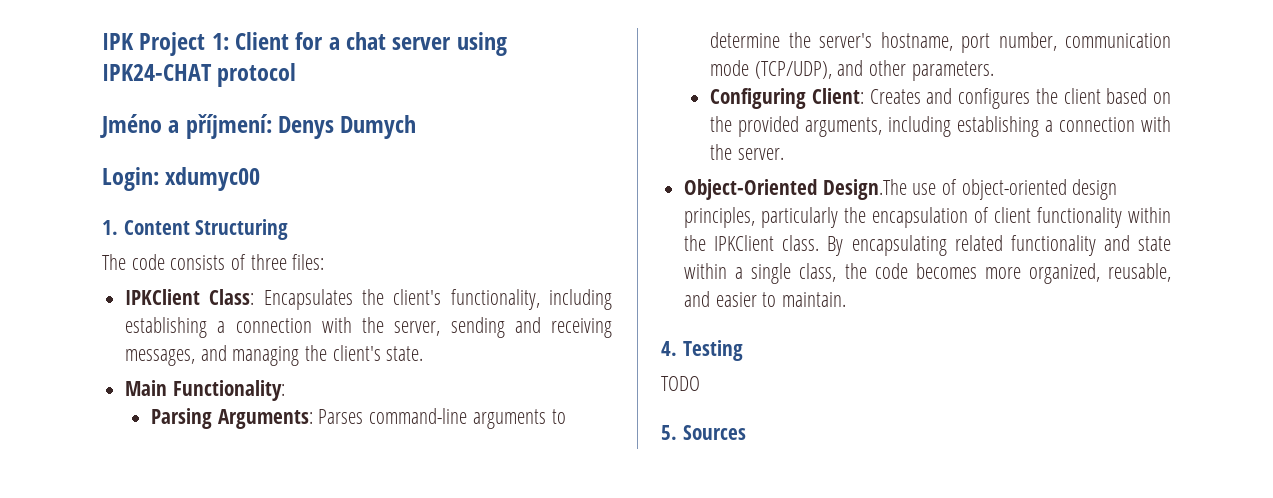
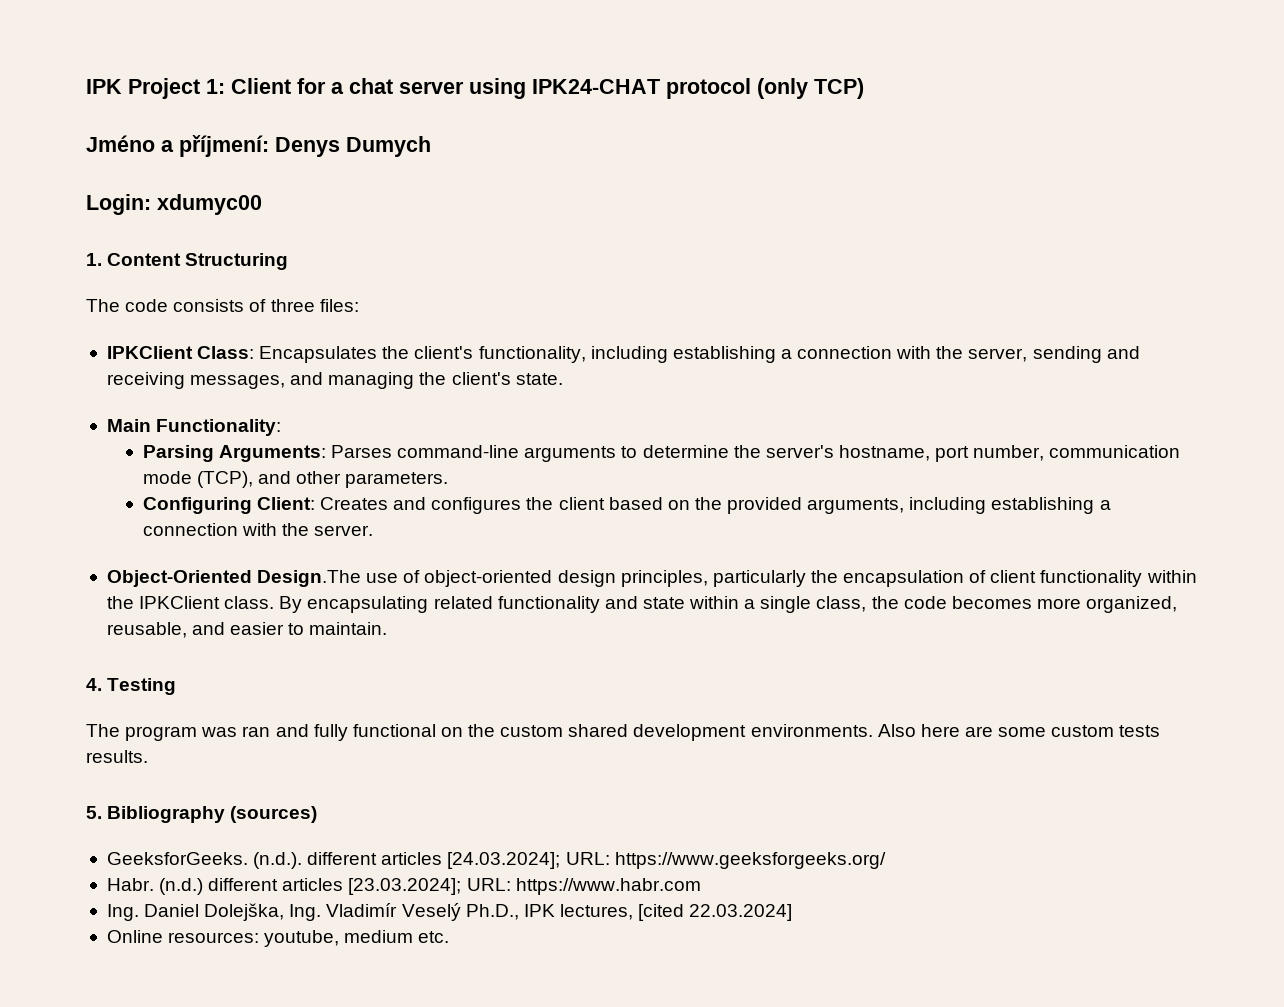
(297, 75) none -> [757,78,864,99] (only TCP)
[754,61,832,79] (TCP/UDP), -> [196,471,253,488] (TCP),
[661,376,700,391] [661,425,746,440] TODO // 5. Sources -> [86,724,1161,741] [86,750,148,763] [86,806,318,823] [106,852,886,869] [106,878,701,895] [106,903,793,921] [106,930,450,947] The program was ran and fully functional on the custom shared development environments. Also here are some custom tests results. // 5. Bibliography (sources) // GeeksforGeeks. (n.d.). different articles [24.03.2024]; URL: https://www.geeksforgeeks.org/ // Habr. (n.d.) different articles [23.03.2024]; URL: https://www.habr.com // Ing. Daniel Dolejška, Ing. Vladimír Veselý Ph.D., IPK lectures, [cited 22.03.2024] // Online resources: youtube, medium etc.

